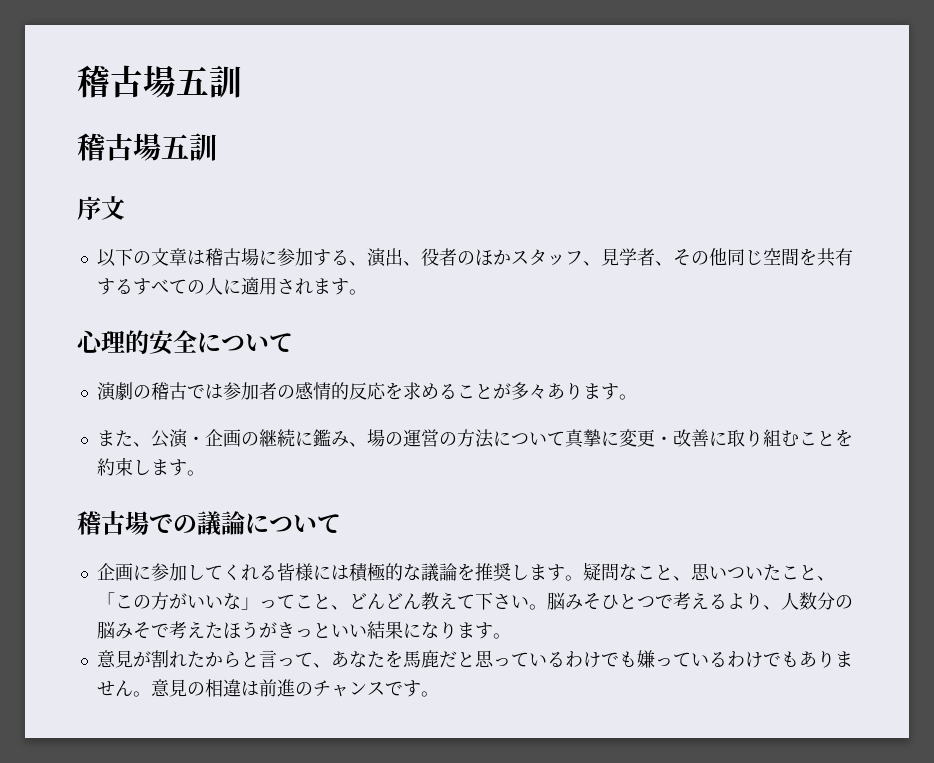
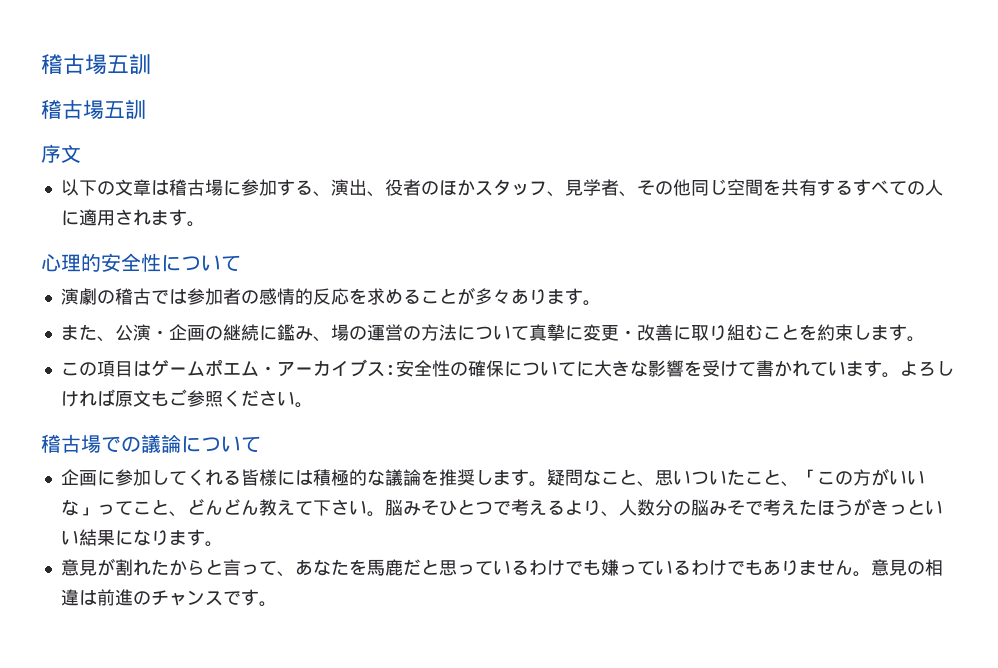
(197, 341) none -> [141,253,161,272] 性
(205, 473) none -> [60,359,954,378] [60,389,313,408] // この項目はゲームポエム・アーカイブス:安全性の確保についてに大きな影響を受けて書かれています。よろしければ原文もご参照ください。

